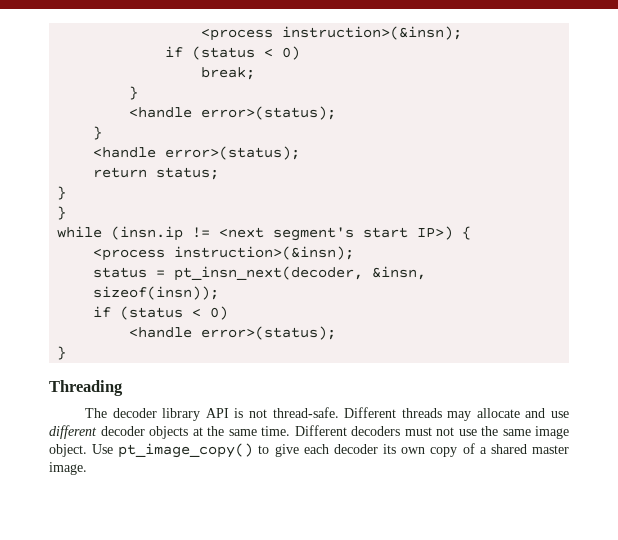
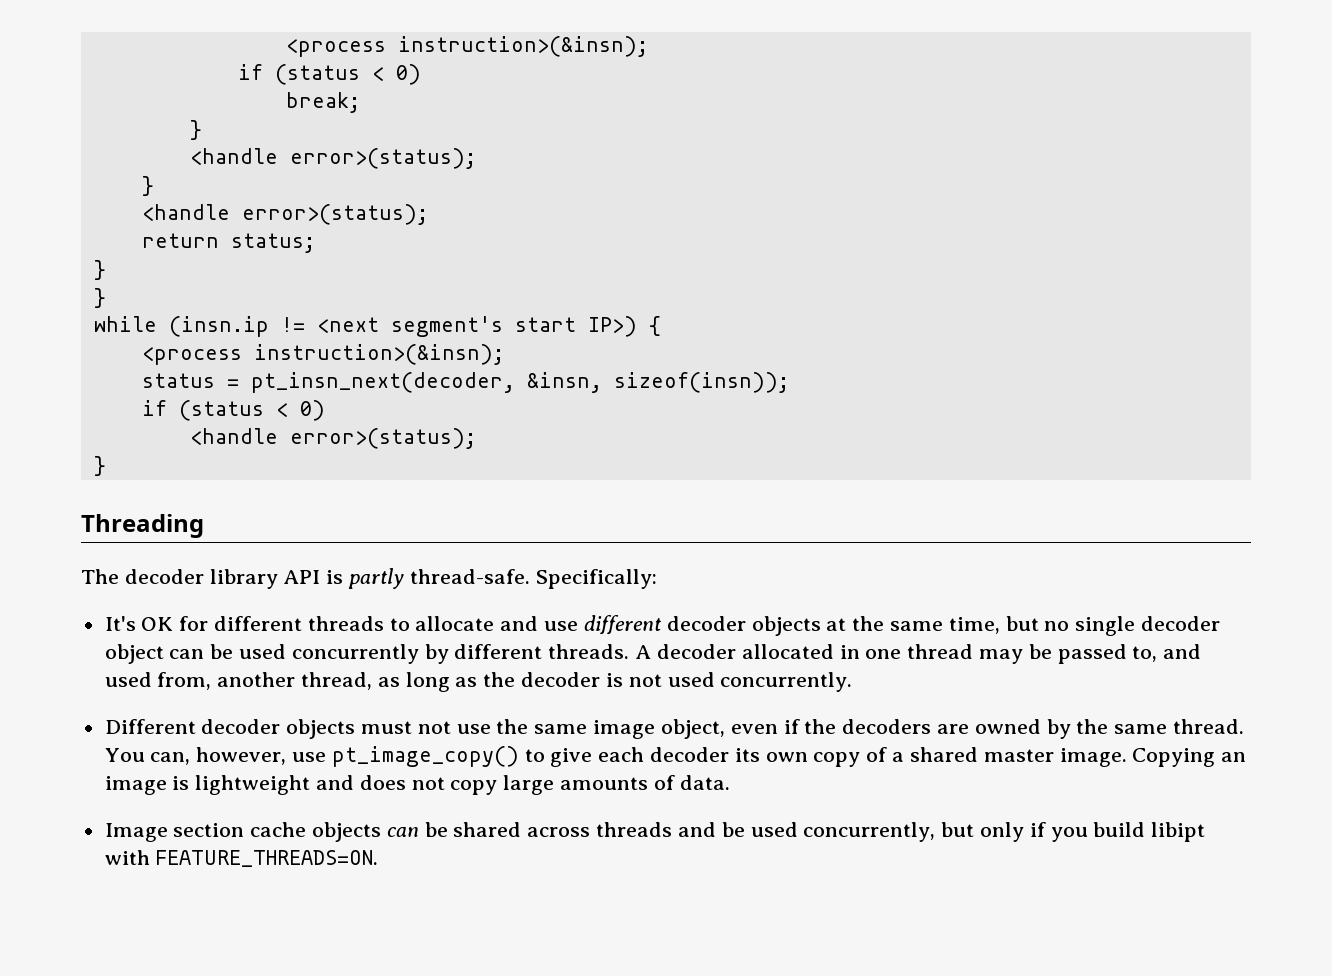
[248,407,472,421] not thread-safe. Different threads may -> [348,568,657,589] [104,616,410,631] partly thread-safe. Specifically: // It's OK for different threads to
[261,425,400,436] time. Different decoders -> [948,616,1220,636] [104,644,1202,664] [104,672,853,692] [104,719,356,739] time, but no single decoder object can be used concurrently by different threads. A decoder allocated in one thread may be passed to, and used from, another thread, as long as the decoder is not used concurrently. // Different decoder objects
[49,444,114,457] object. Use -> [660,719,1244,739] [104,747,327,765] object, even if the decoders are owned by the same thread. You can, however, use
(87, 468) none -> [1132,748,1247,767] [104,775,730,795] [104,822,1206,842] [104,850,379,867] Copying an image is lightweight and does not copy large amounts of data. // Image section cache objects can be shared across threads and be used concurrently, but only if you build libipt with FEATURE_THREADS=ON.

